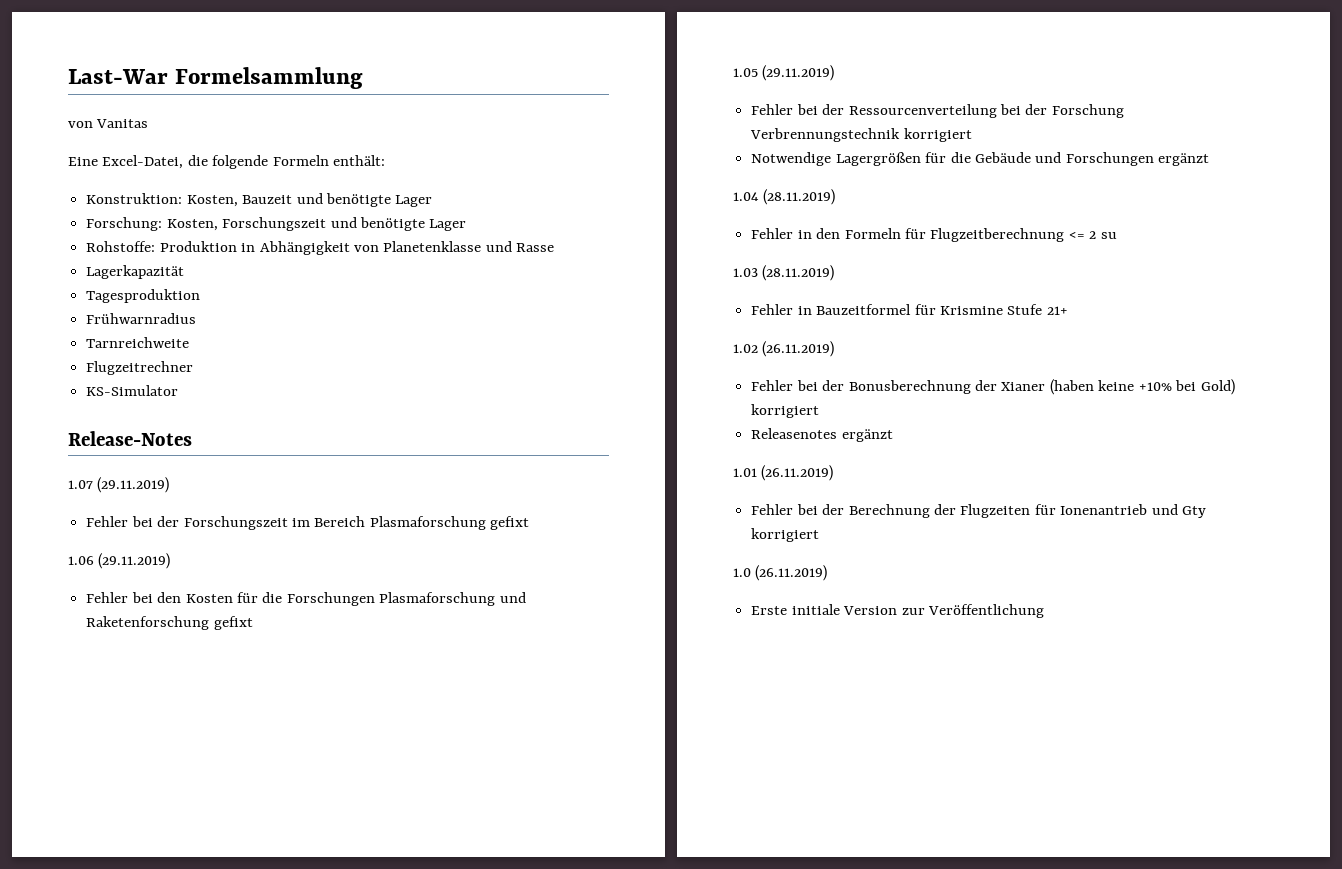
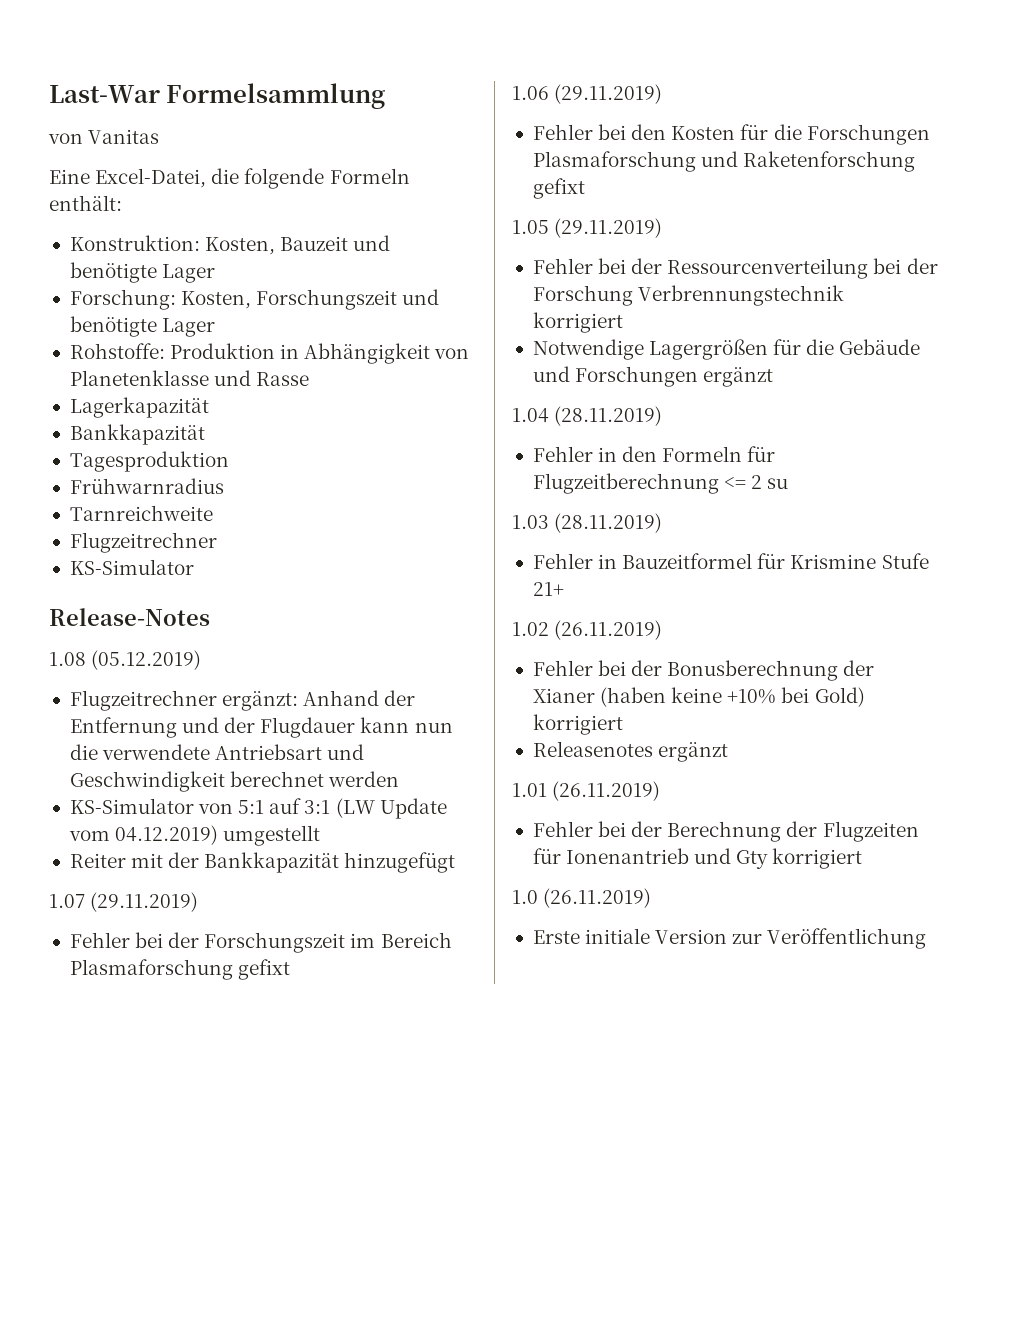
(185, 272) none -> [69,424,205,445] // Bankkapazität
(192, 438) none -> [49,650,202,670] [69,690,416,711] [69,717,453,738] [69,744,365,760] [69,771,400,792] [69,798,447,819] [68,825,321,846] [69,852,456,873] // 1.08 (05.12.2019) // Flugzeitrechner ergänzt: Anhand der Entfernung und der Flugdauer kann nun die verwendete Antriebsart und Geschwindigkeit berechnet werden // KS-Simulator von 5:1 auf 3:1 (LW Update vom 04.12.2019) umgestellt // Reiter mit der Bankkapazität hinzugefügt

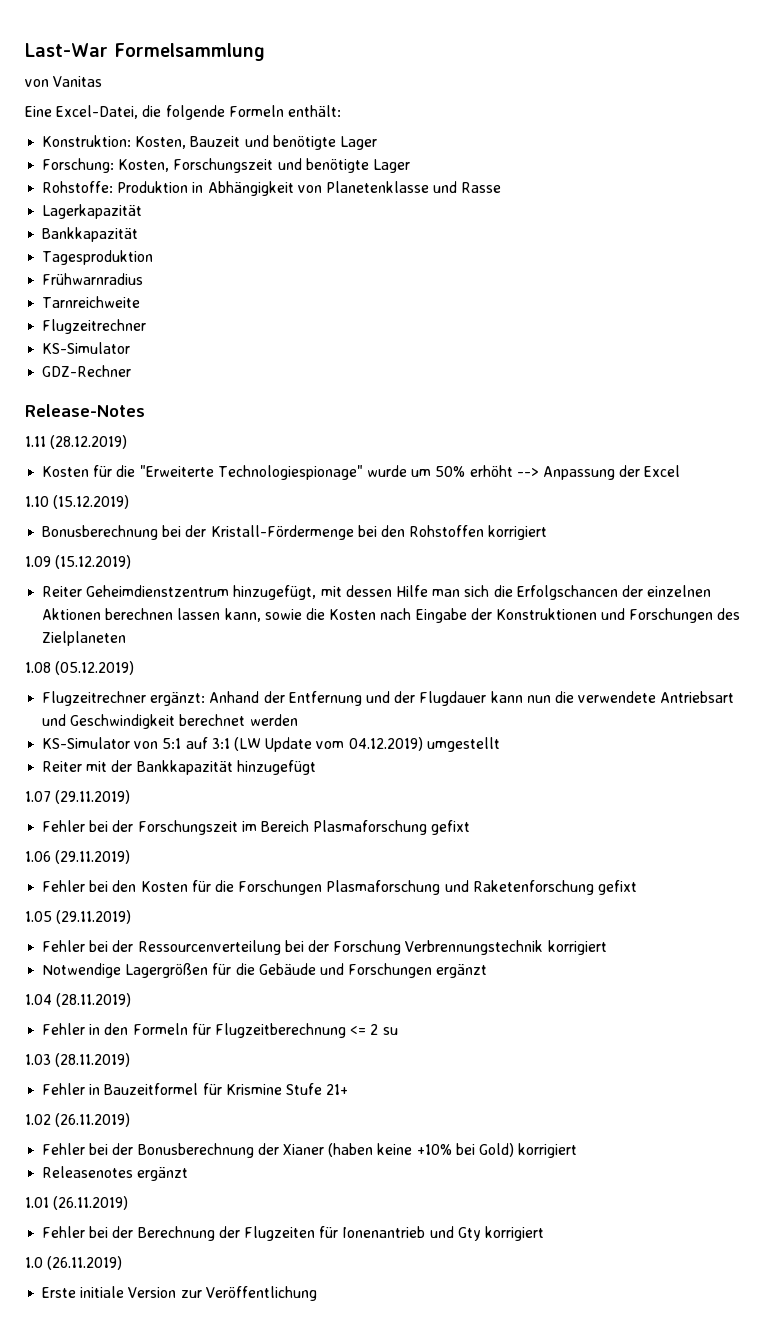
(194, 567) none -> [42,365,132,377] // GDZ-Rechner
(210, 617) none -> [25,435,128,449] [42,465,681,480] [25,495,130,509] [42,525,548,540] [25,555,132,569] [42,585,712,600] [42,608,741,623] [42,631,127,646] // 1.11 (28.12.2019) // Kosten für die "Erweiterte Technologiespionage" wurde um 50% erhöht --> Anpassung der Excel // 1.10 (15.12.2019) // Bonusberechnung bei der Kristall-Fördermenge bei den Rohstoffen korrigiert // 1.09 (15.12.2019) // Reiter Geheimdienstzentrum hinzugefügt, mit dessen Hilfe man sich die Erfolgschancen der einzelnen Aktionen berechnen lassen kann, sowie die Kosten nach Eingabe der Konstruktionen und Forschungen des Zielplaneten

